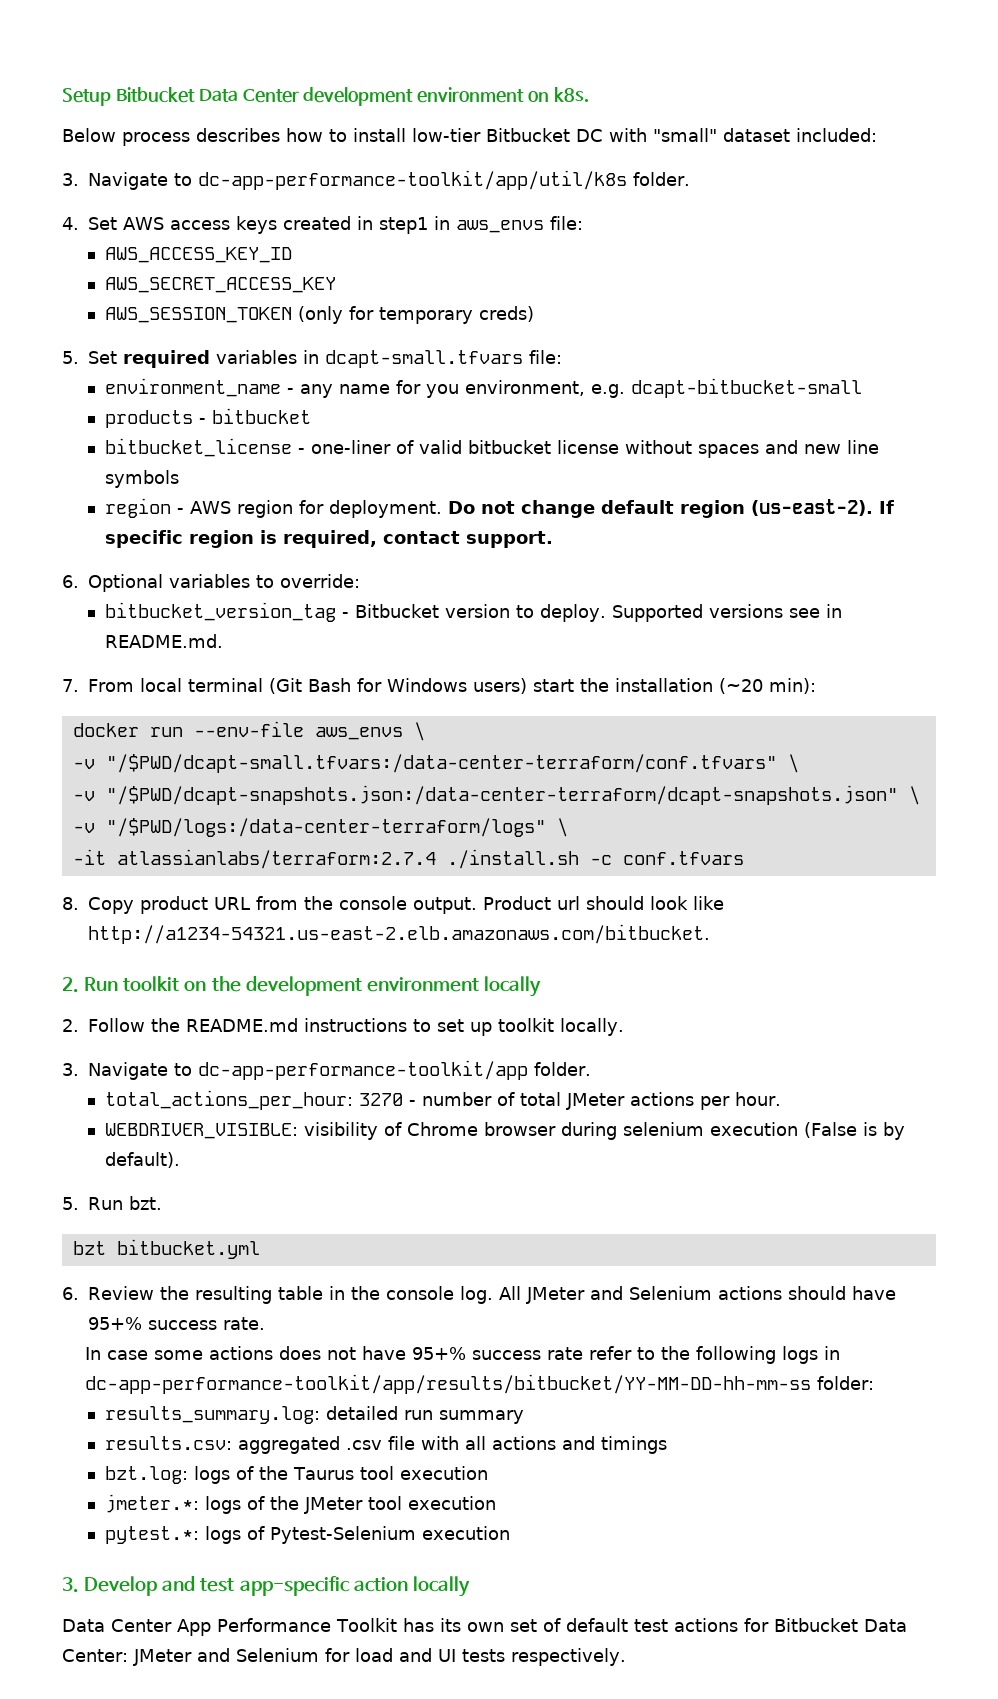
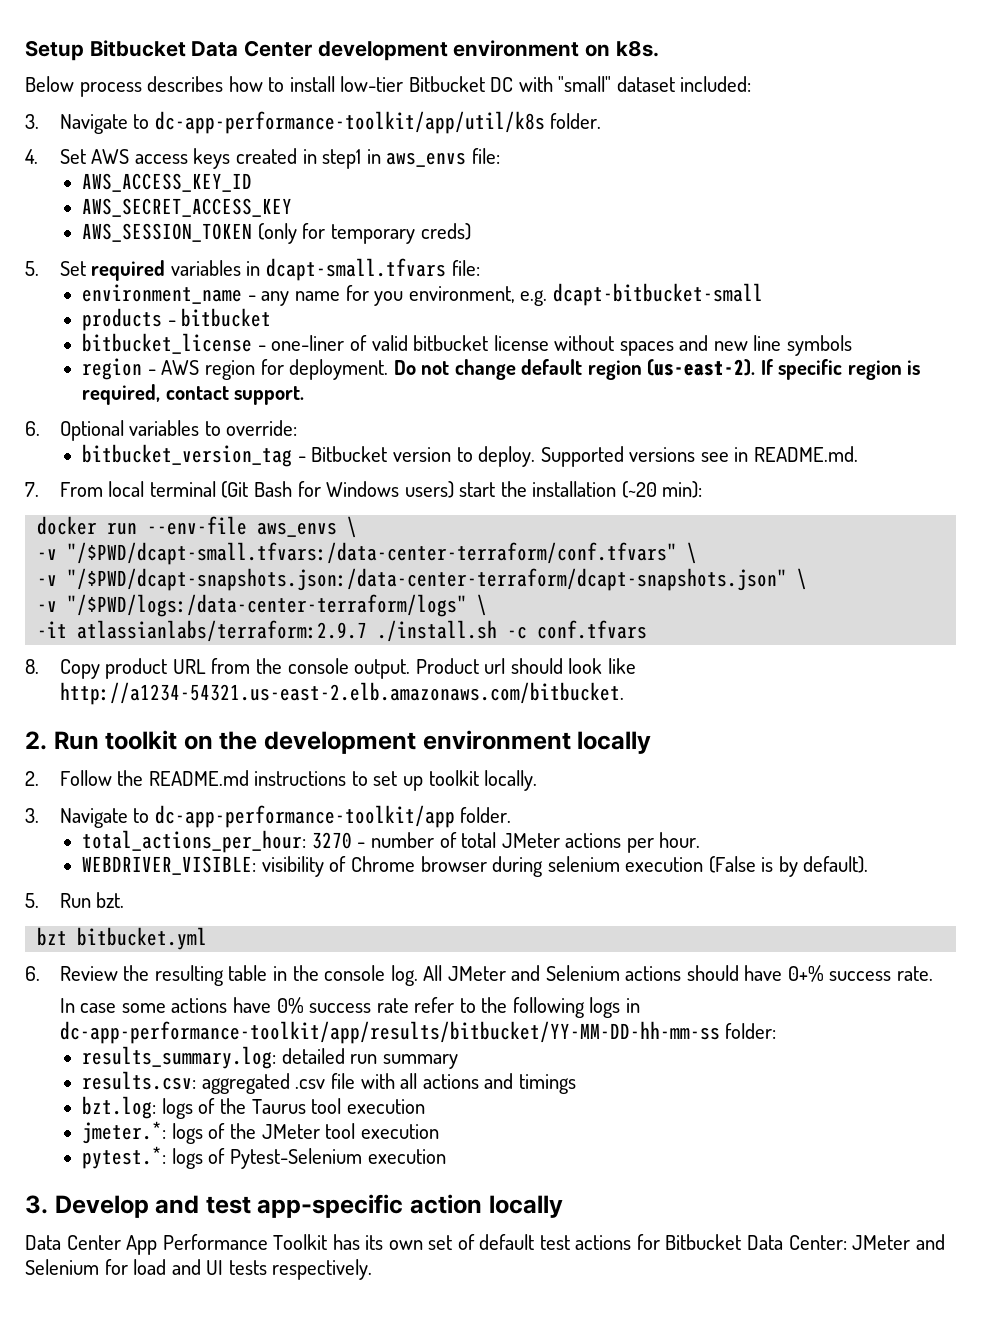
[116,849,436,869] atlassianlabs/terraform:2.7.4 -> [77,620,368,642] atlassianlabs/terraform:2.9.7
[88,1317,142,1330] 95+% -> [787,965,824,982] 0+%
[278,1346,466,1360] does not have 95+% -> [232,997,304,1014] have 0%

